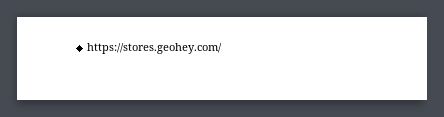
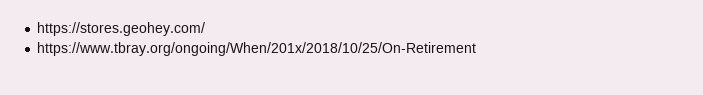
(223, 48) none -> [37,42,477,56] // https://www.tbray.org/ongoing/When/201x/2018/10/25/On-Retirement

